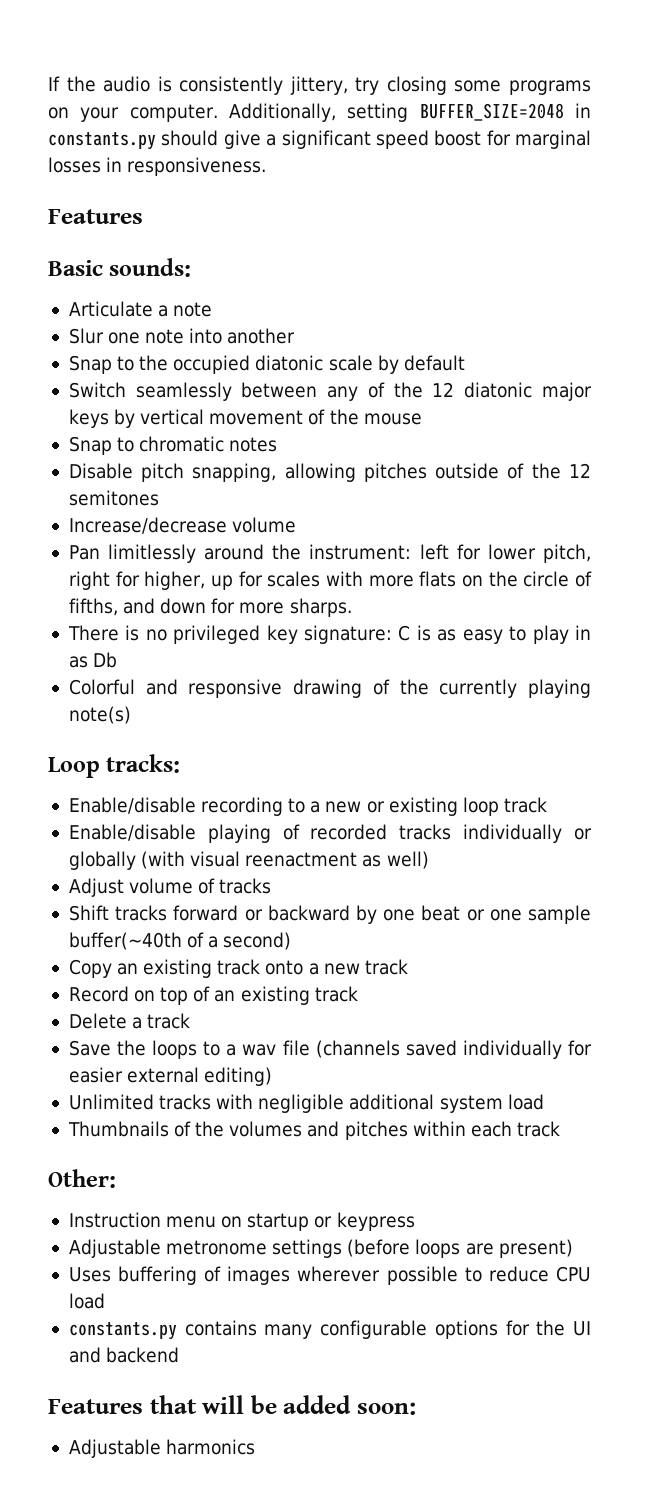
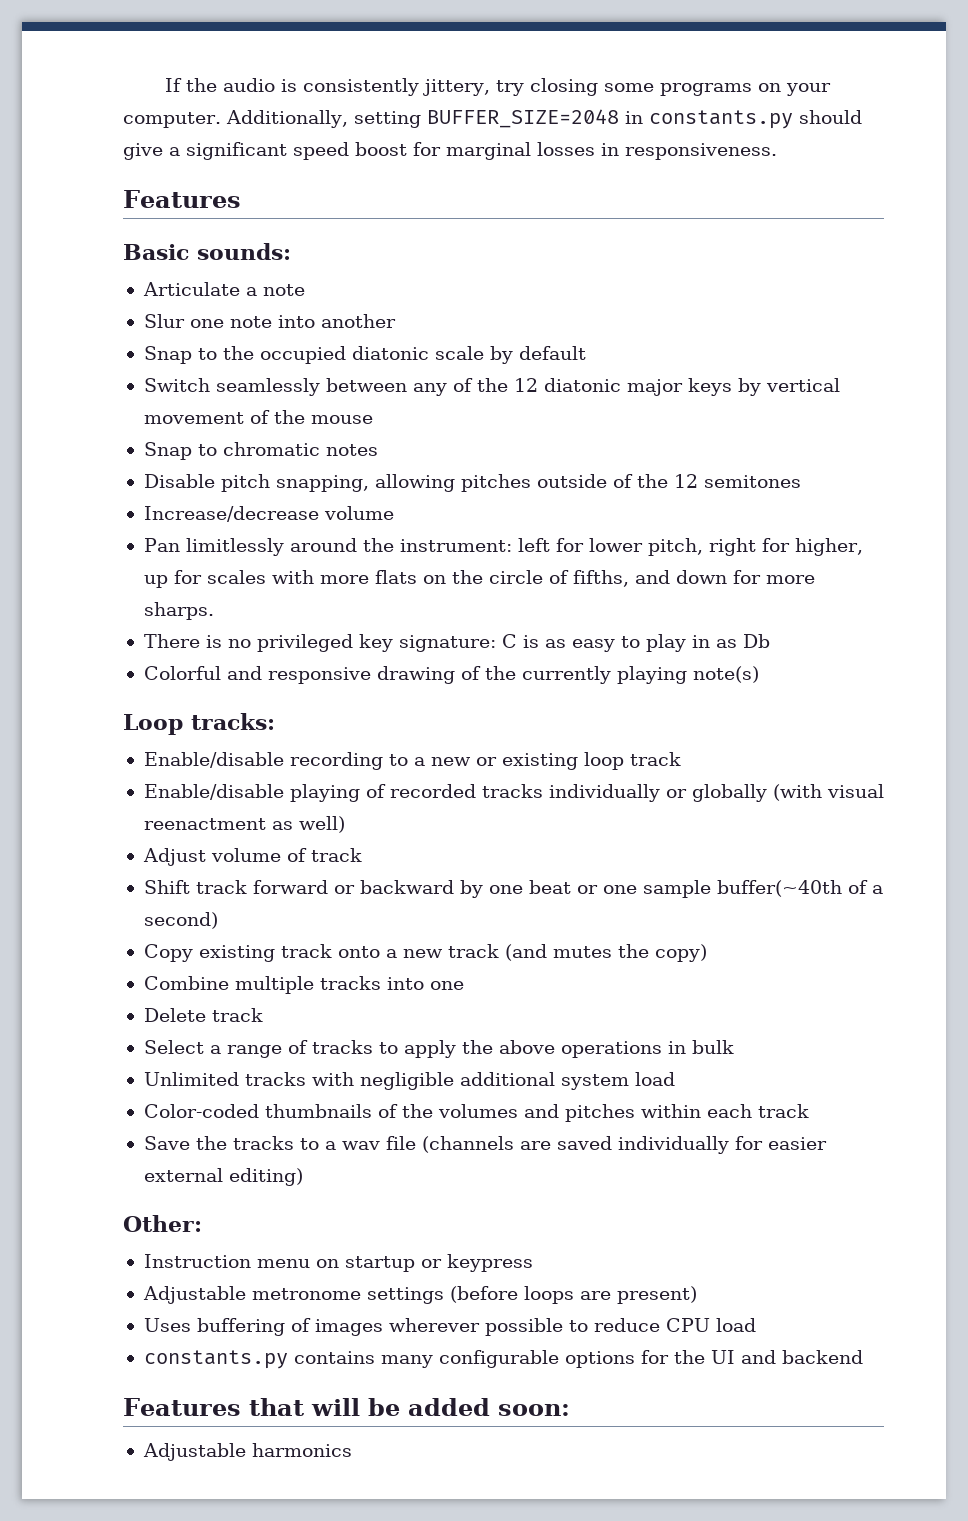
[219,878,272,894] tracks -> [310,848,362,862] track
[115,905,168,921] tracks -> [195,880,247,894] track
[117,963,139,975] an -> (193, 953) none
[68,986,358,1005] [68,1013,191,1029] [68,1040,593,1059] [68,1067,273,1086] // Record on top of an existing track // Delete a track // Save the loops to a wav file (channels saved individually for easier external editing) -> [504,944,707,962] [143,976,464,994] [143,1008,263,1022] [143,1040,734,1058] (and mutes the copy) // Combine multiple tracks into one // Delete track // Select a range of tracks to apply the above operations in bulk
[67,1121,169,1137] Thumbnails -> [143,1104,372,1118] Color-coded thumbnails
(560, 1129) none -> [143,1136,827,1154] [143,1168,303,1186] // Save the tracks to a wav file (channels are saved individually for easier external editing)

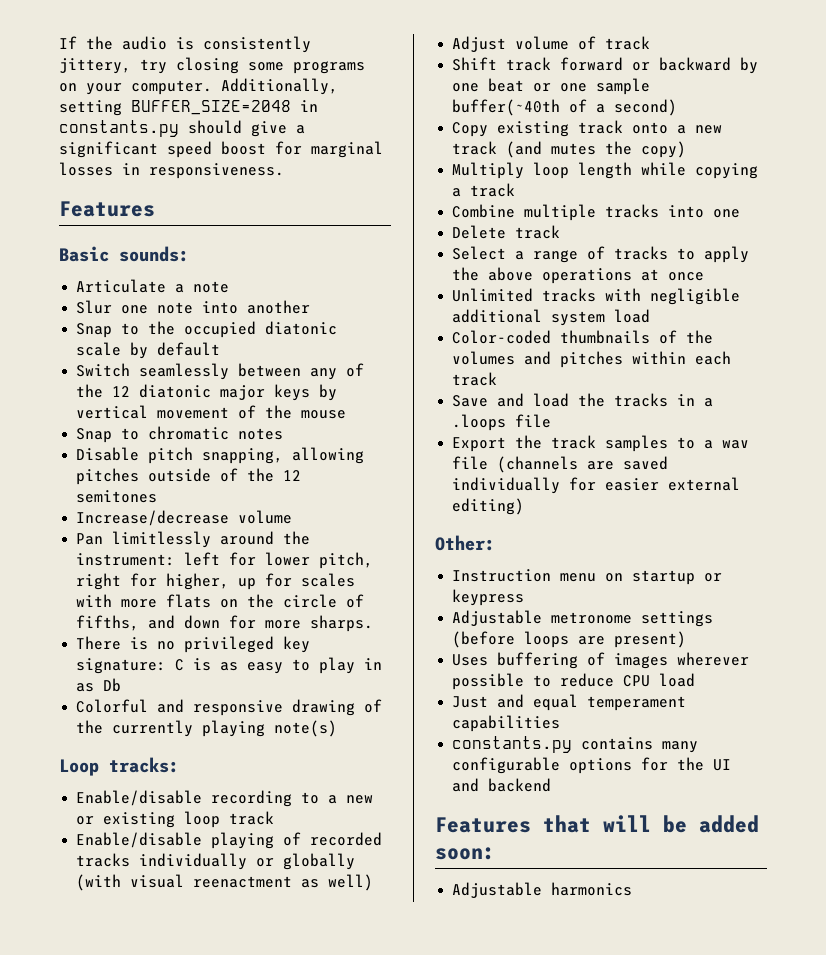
(707, 953) none -> [452,162,759,179] [452,183,516,197] // Multiply loop length while copying a track
[667,1040,734,1054] in bulk -> [641,269,705,281] at once
[195,1136,294,1150] the tracks -> [497,393,714,407] [452,414,552,431] [452,435,669,452] and load the tracks in a .loops file // Export the track samples
(756, 1325) none -> [452,694,687,711] [452,715,561,732] // Just and equal temperament capabilities

